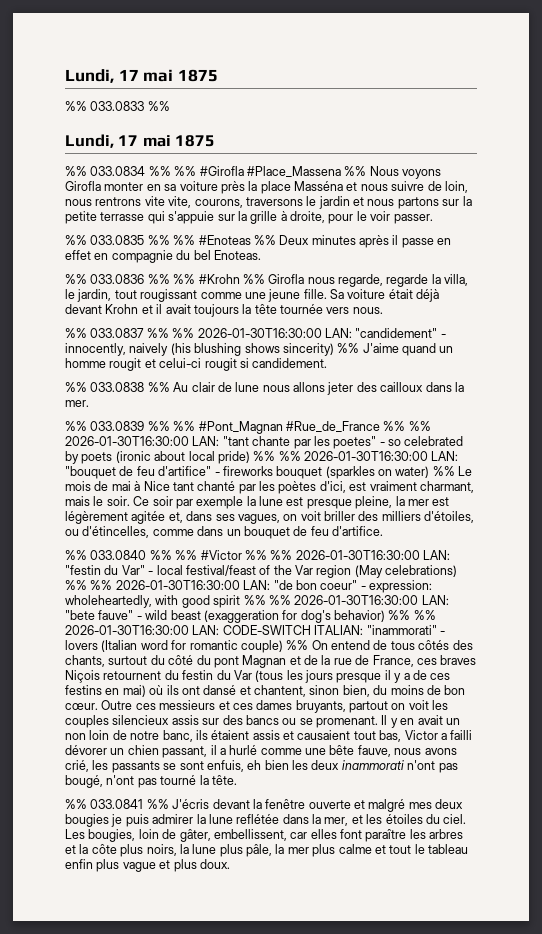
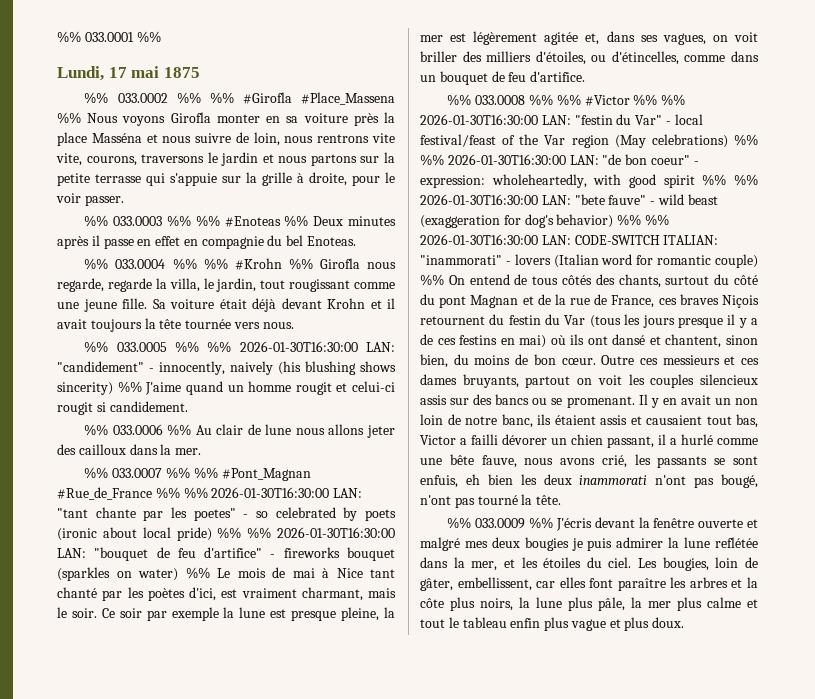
[65,69,218,83] [65,101,145,111] Lundi, 17 mai 1875 // %% 033.0833 -> [57,31,134,43] %% 033.0001
[90,166,146,176] 033.0834 -> [117,93,168,103] 033.0002
[90,235,145,245] 033.0835 -> [113,216,163,226] 033.0003
[90,274,145,284] 033.0836 -> [115,259,166,269] 033.0004
[90,328,145,338] 033.0837 -> [116,342,167,352] 033.0005
[90,382,145,392] 033.0838 -> [112,424,163,435] 033.0006
[90,421,145,431] 033.0839 -> [112,468,163,478] 033.0007
[90,550,147,560] 033.0840 -> [475,95,526,105] 033.0008
[90,799,144,809] 033.0841 -> [475,518,526,529] 033.0009

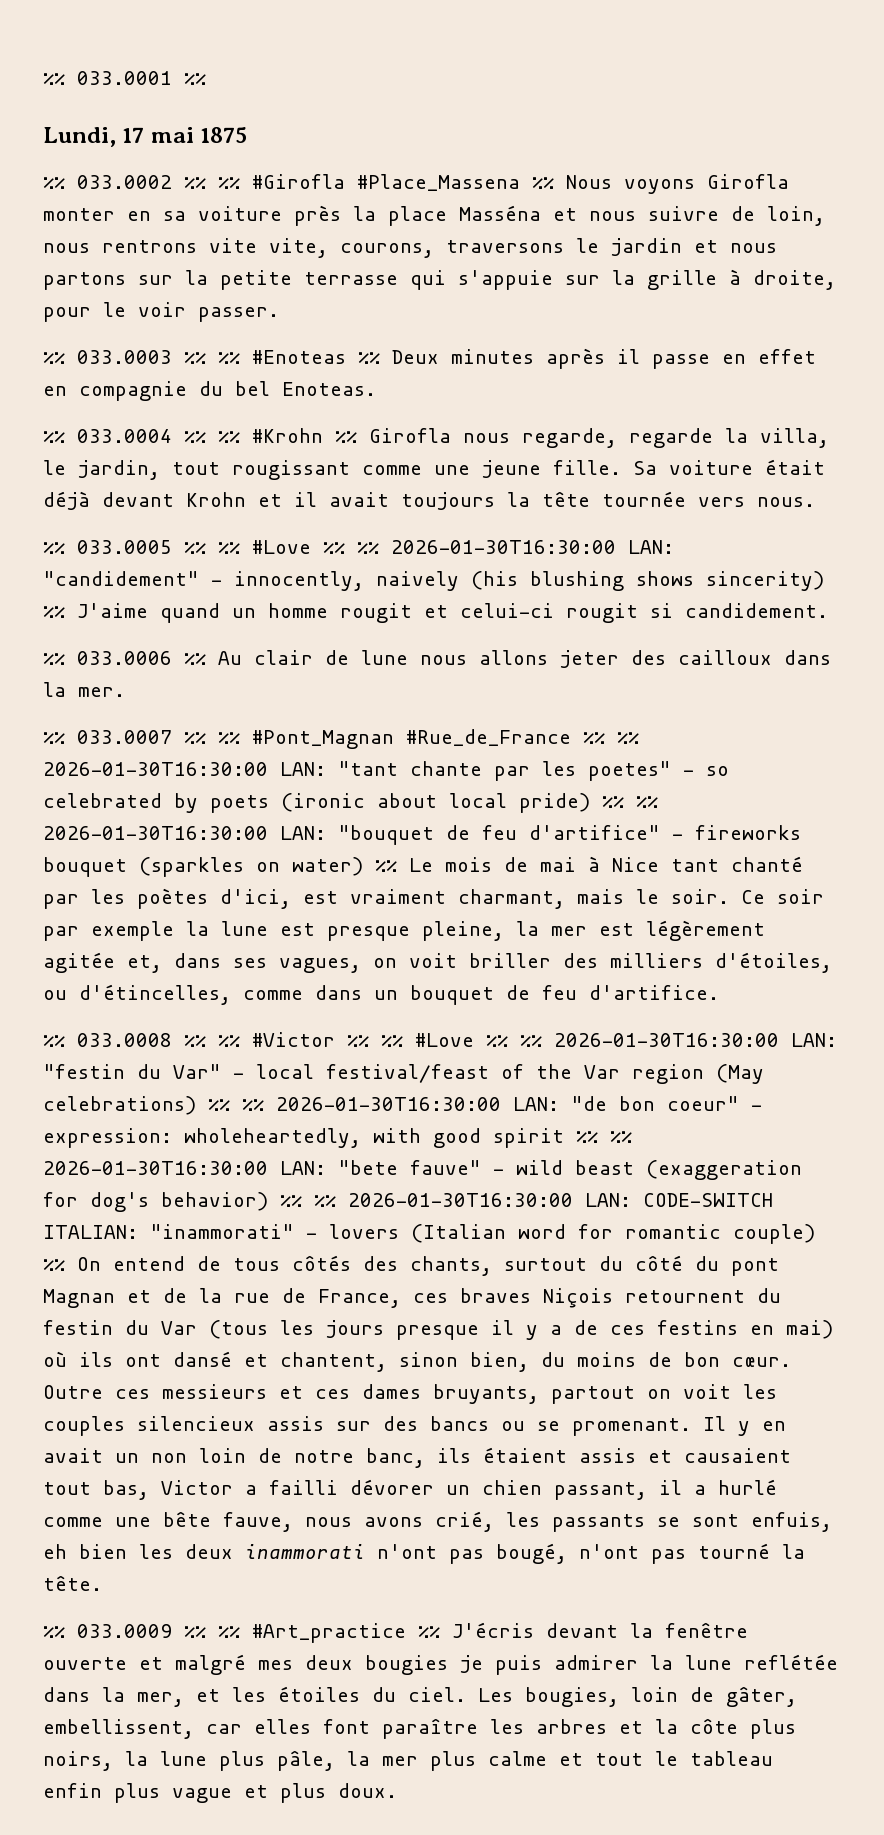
(232, 347) none -> [252,540,379,554] #Love %% %%
(686, 100) none -> [415,1033,542,1047] #Love %% %%
(554, 523) none -> [218,1623,440,1643] %% #Art_practice %%

